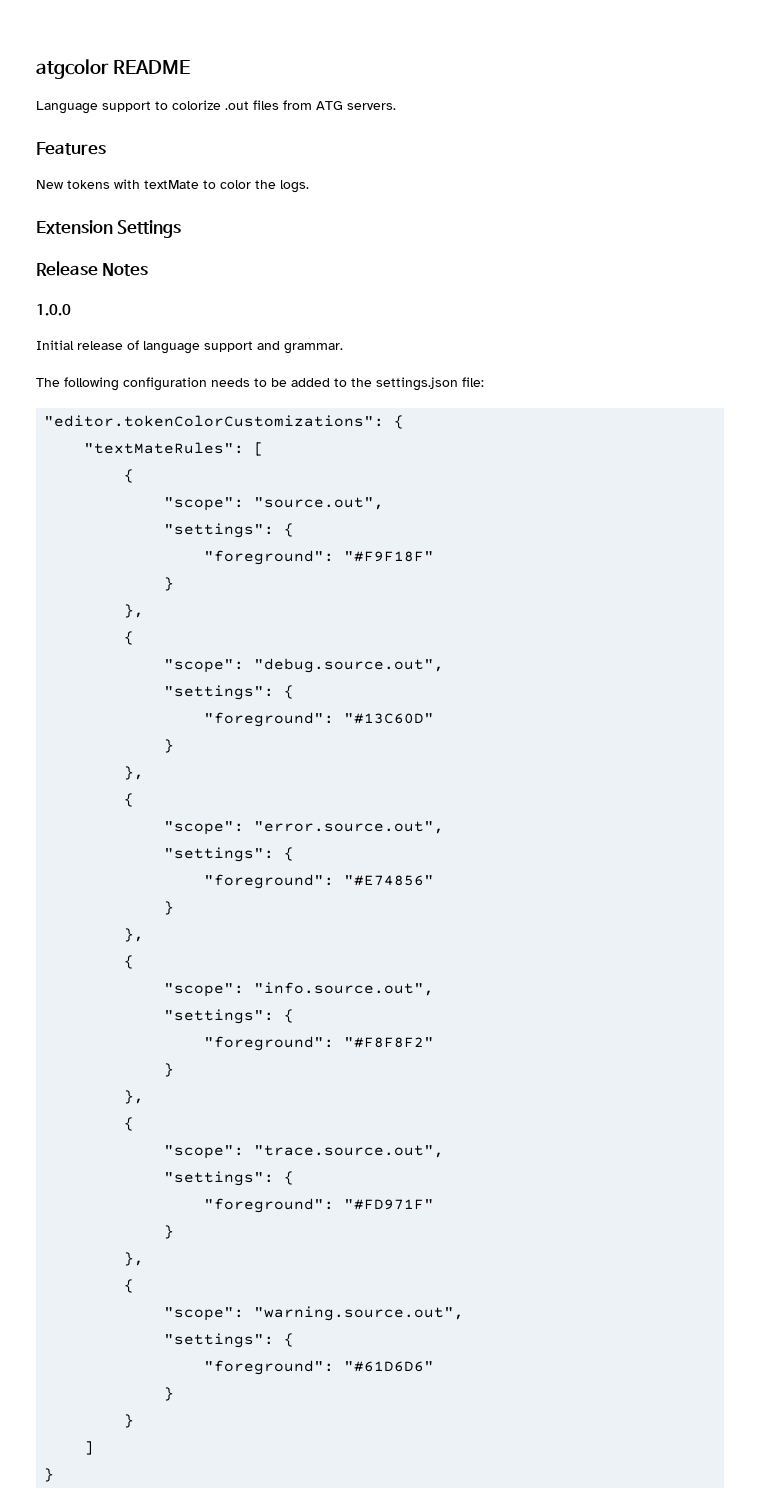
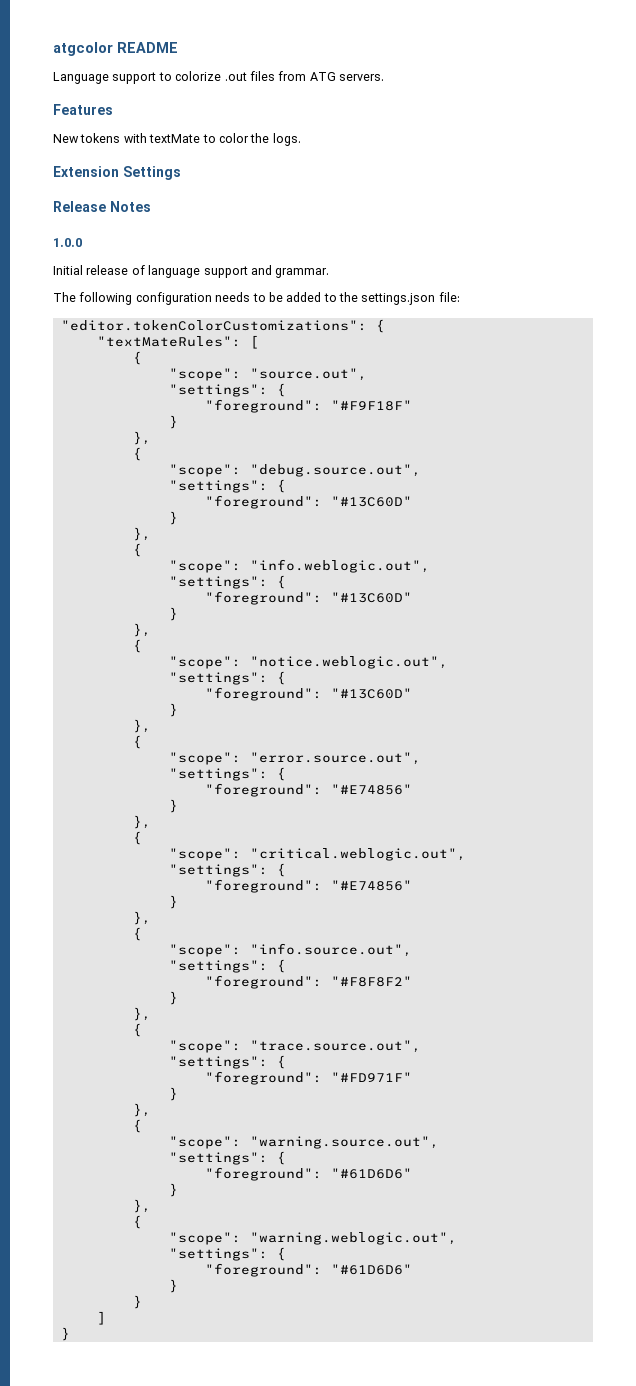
(135, 800) none -> [168,559,430,573] [168,575,286,589] [204,591,412,605] [168,607,178,621] [132,623,151,637] [132,639,142,653] [168,656,448,669] [168,671,286,685] [204,687,412,701] [168,703,178,717] [132,719,151,733] [132,735,142,749] // "scope": "info.weblogic.out", // "settings": { // "foreground": "#13C60D" // } // }, // { // "scope": "notice.weblogic.out", // "settings": { // "foreground": "#13C60D" // } // }, // {
(135, 962) none -> [168,848,466,861] [168,863,286,877] [204,879,412,893] [168,895,178,909] [132,911,151,925] [132,927,142,941] // "scope": "critical.weblogic.out", // "settings": { // "foreground": "#E74856" // } // }, // {
(175, 1394) none -> [132,1199,151,1213] [132,1215,142,1229] [168,1232,457,1245] [168,1247,286,1261] [204,1263,412,1277] [168,1279,178,1293] // }, // { // "scope": "warning.weblogic.out", // "settings": { // "foreground": "#61D6D6" // }

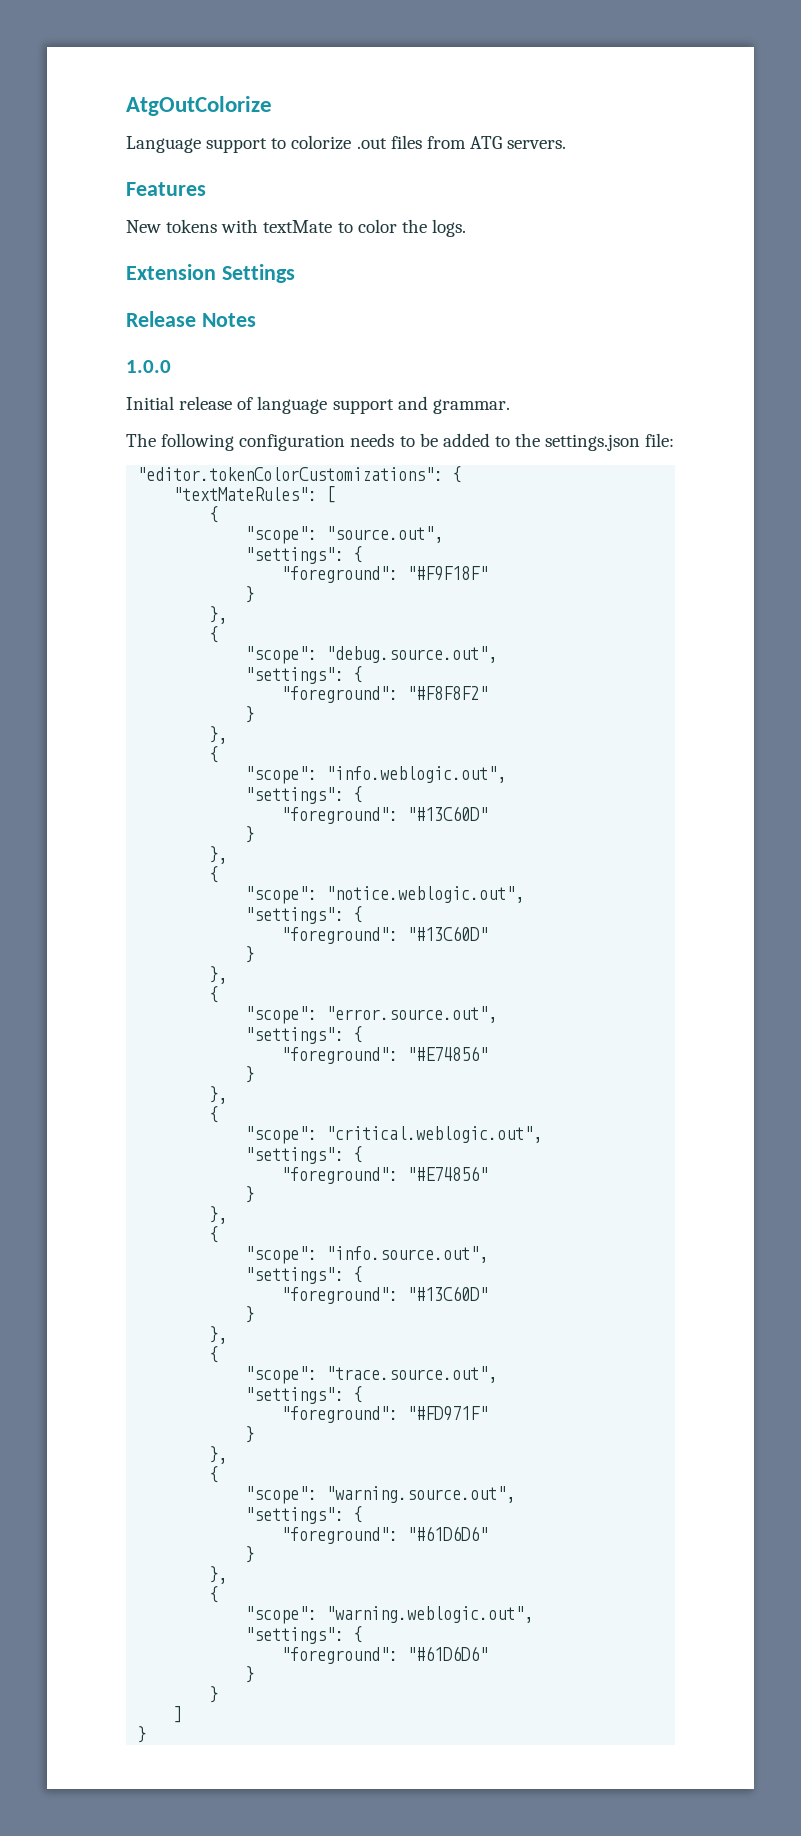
[53,42,178,56] atgcolor README -> [126,96,272,116] AtgOutColorize
[330,496,412,507] "#13C60D" -> [407,686,489,700] "#F8F8F2"
[330,976,412,987] "#F8F8F2" -> [407,1286,489,1301] "#13C60D"

